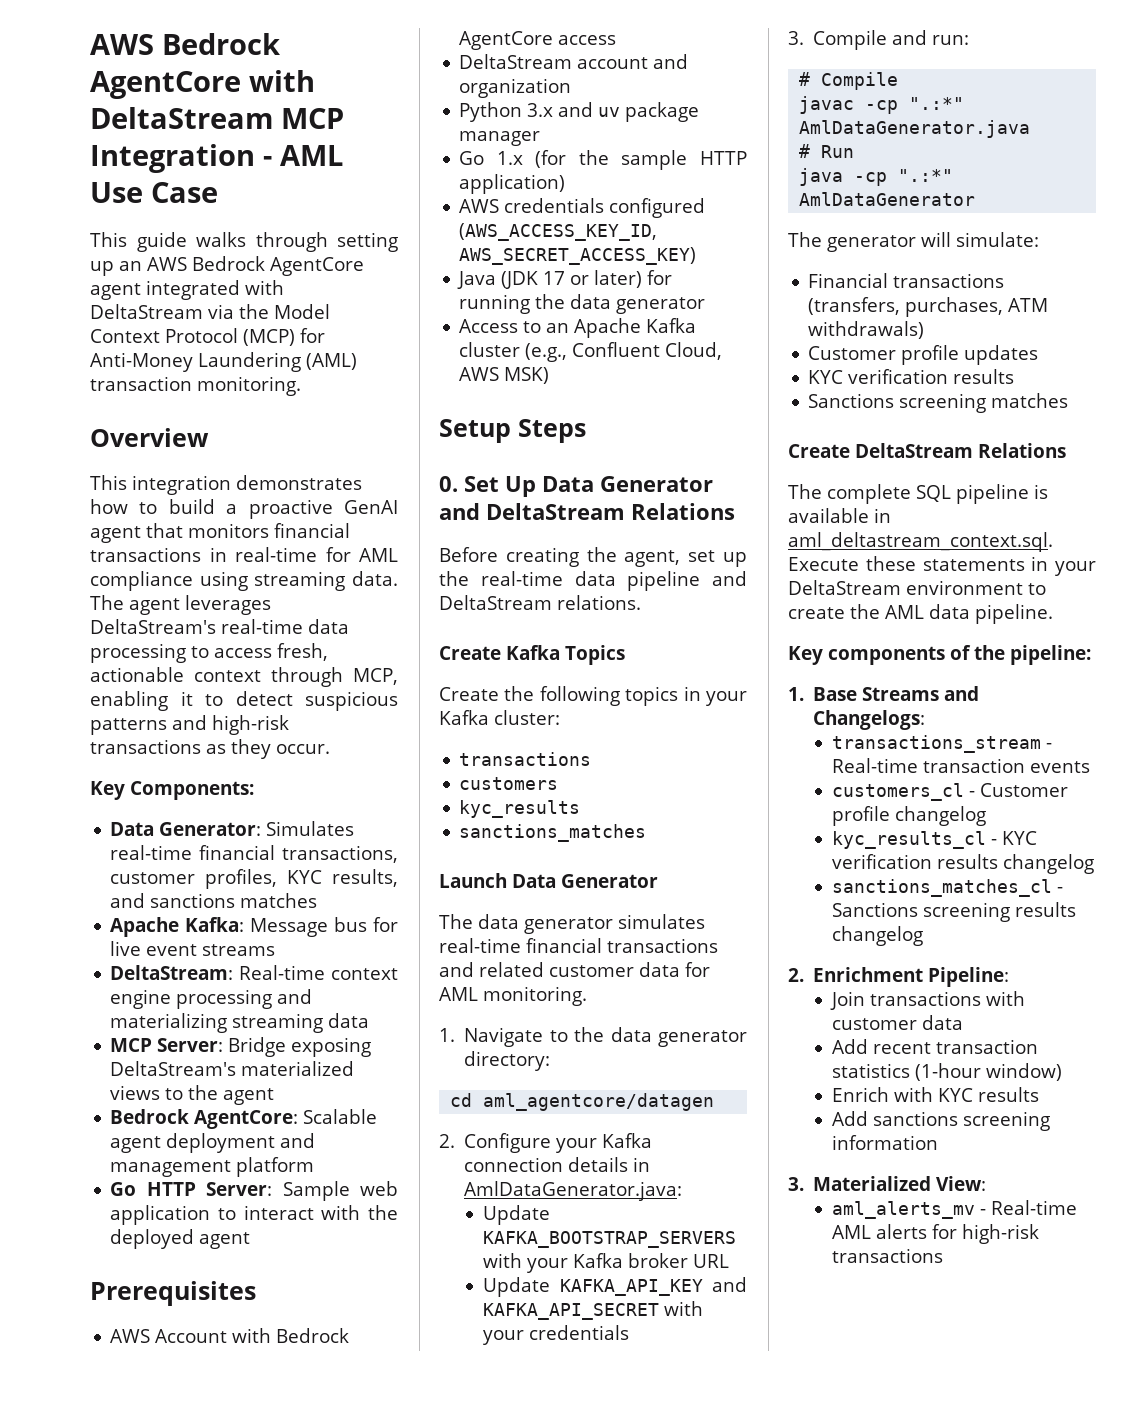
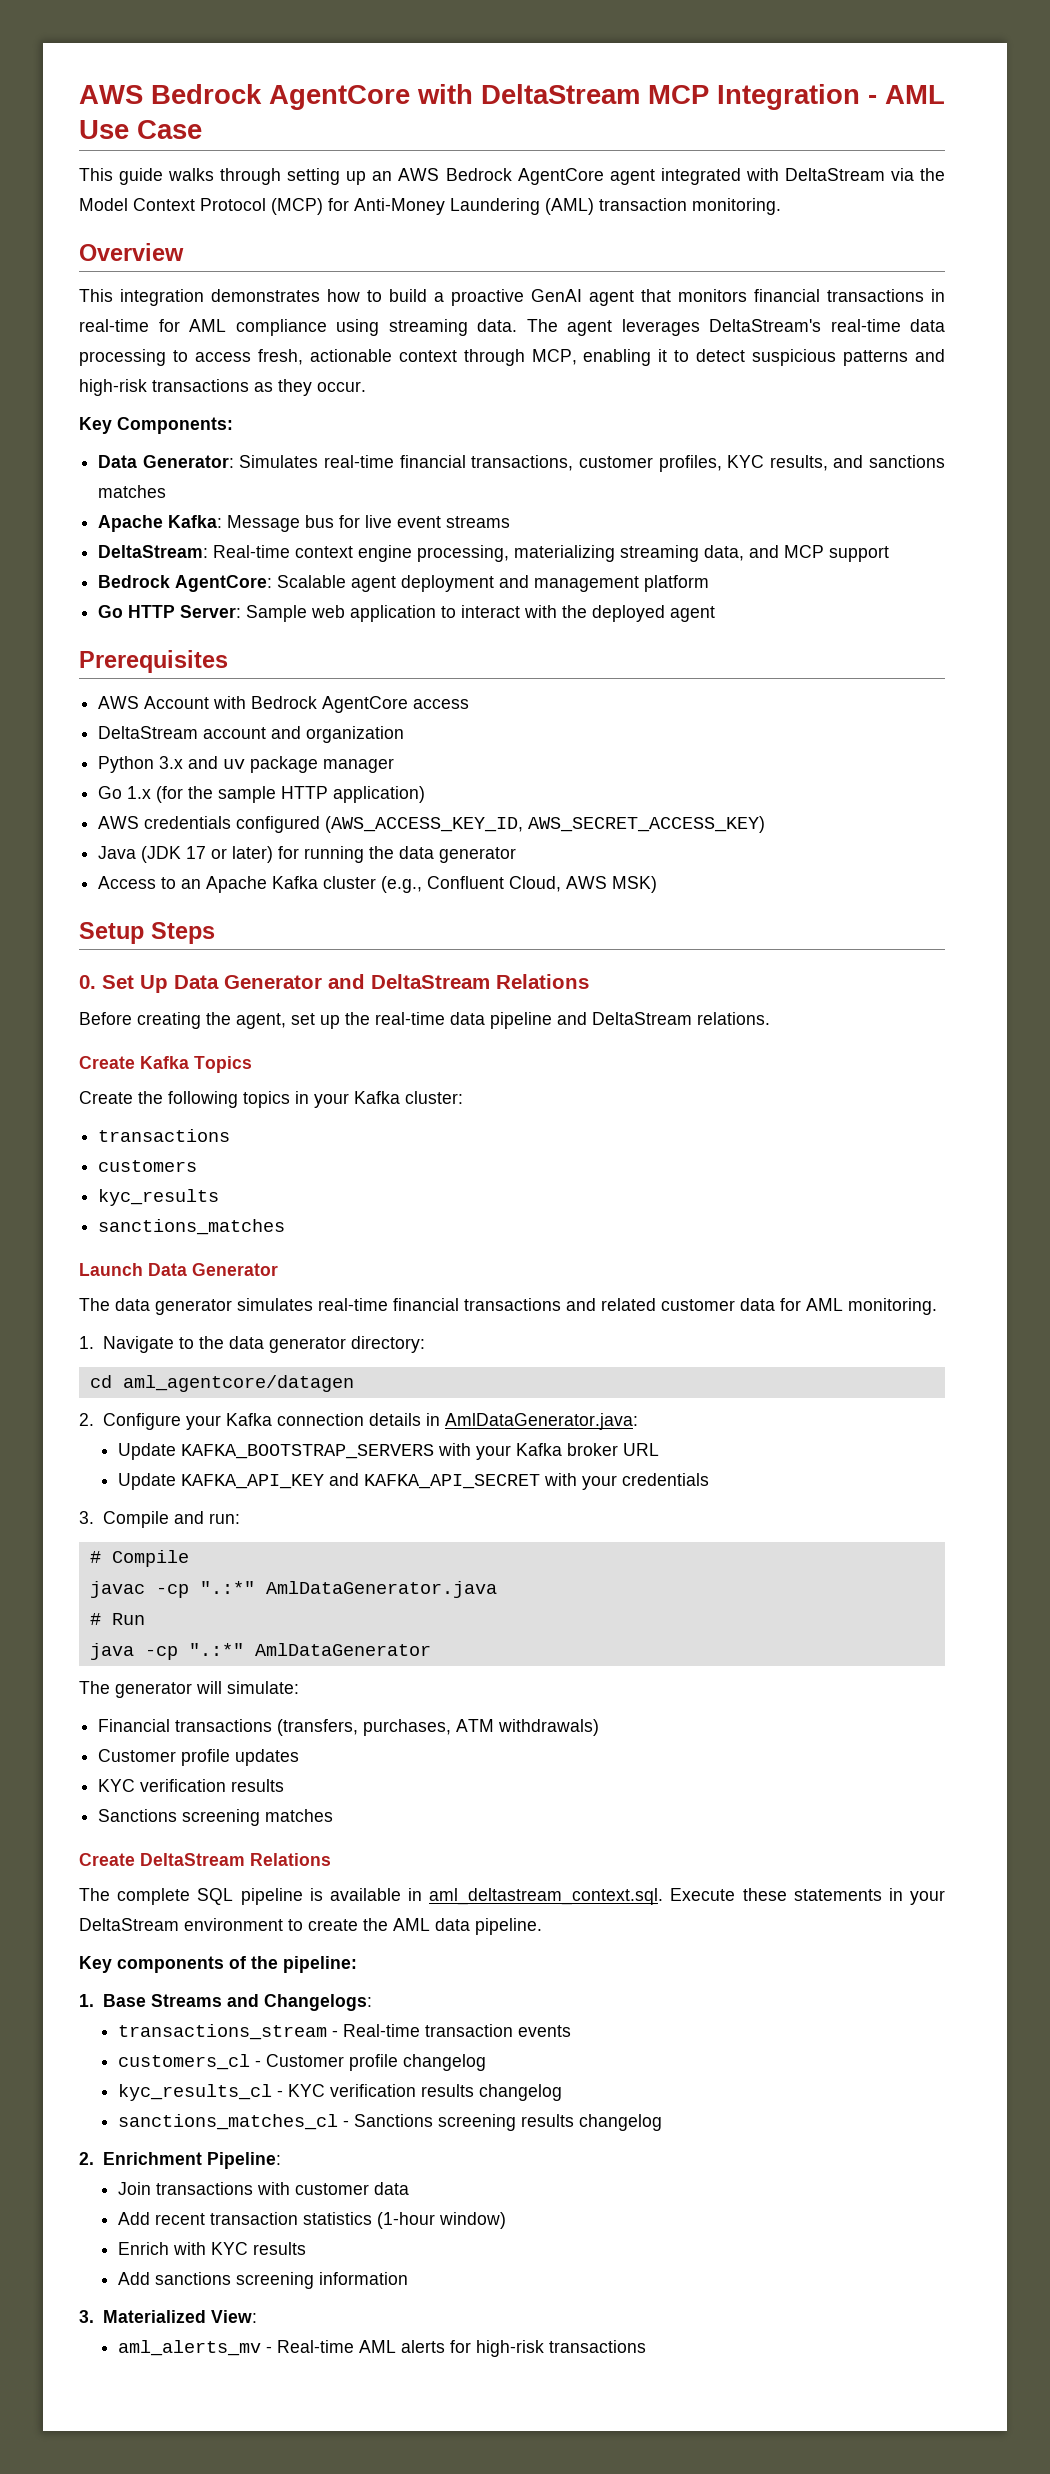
[176,989,313,1009] [110,1013,370,1033] [110,1037,372,1057] [110,1061,355,1076] [110,1085,275,1105] processing and materializing streaming data // MCP Server: Bridge exposing DeltaStream's materialized views to the agent -> [417,545,890,562] processing, materializing streaming data, and MCP support

